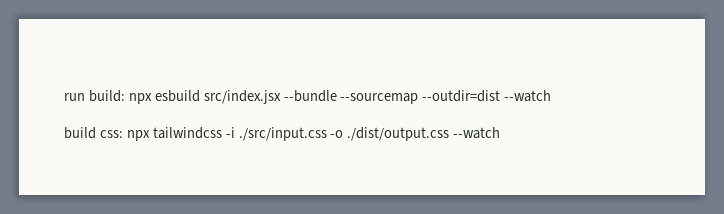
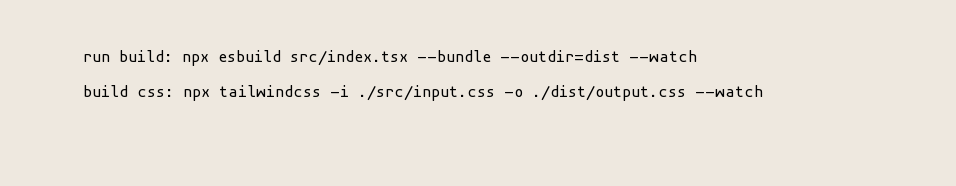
[203,90,419,104] src/index.jsx --bundle --sourcemap -> [290,50,491,66] src/index.tsx --bundle

